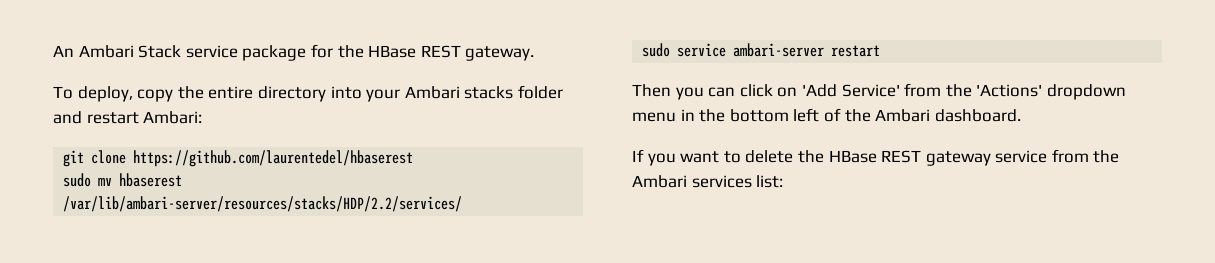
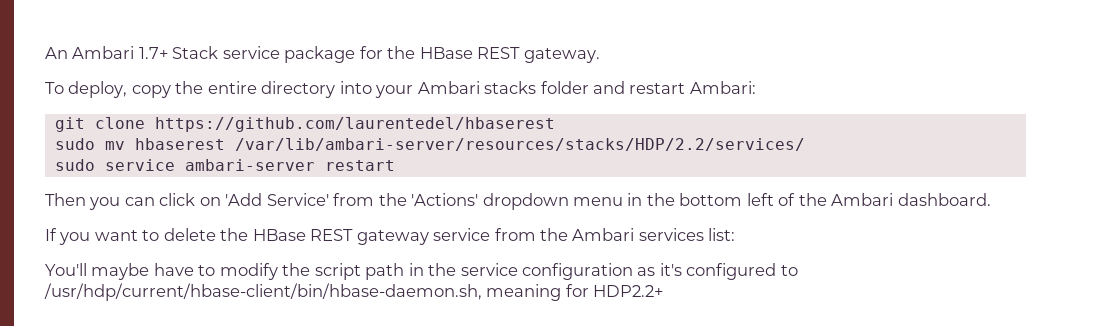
(134, 51) none -> [138,47,168,59] 1.7+
(784, 181) none -> [45,263,798,280] [44,283,664,301] // You'll maybe have to modify the script path in the service configuration as it's configured to /usr/hdp/current/hbase-client/bin/hbase-daemon.sh, meaning for HDP2.2+

